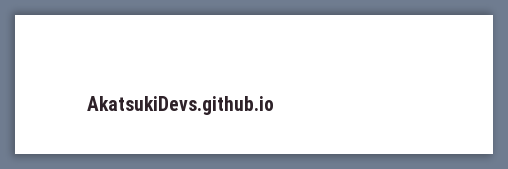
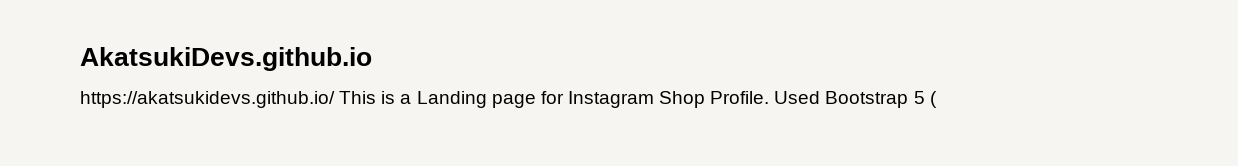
(274, 105) none -> [80,91,937,108] // https://akatsukidevs.github.io/ This is a Landing page for Instagram Shop Profile. Used Bootstrap 5 (

